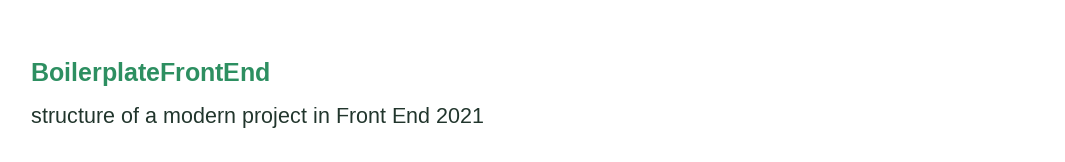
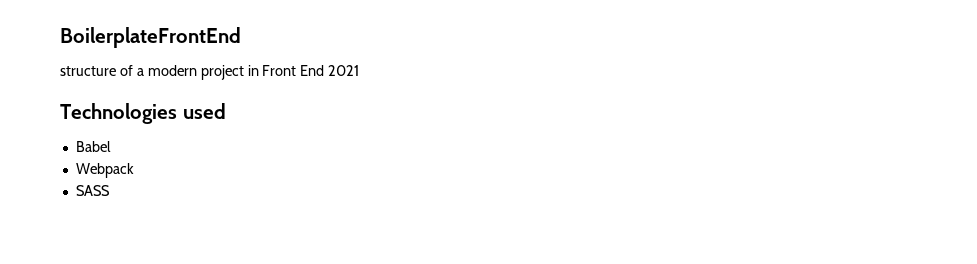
(484, 115) none -> [60,103,226,124] [75,141,111,152] [75,163,134,178] [75,185,110,196] // Technologies used // Babel // Webpack // SASS

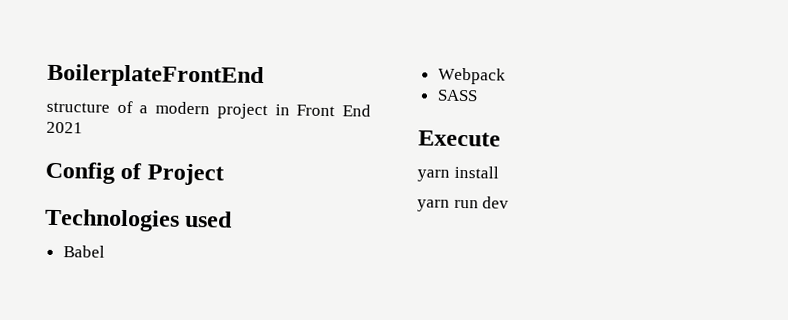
(360, 70) none -> [45,161,224,186] // Config of Project
(110, 190) none -> [418,130,501,147] [417,165,499,182] [417,196,510,212] // Execute // yarn install // yarn run dev

